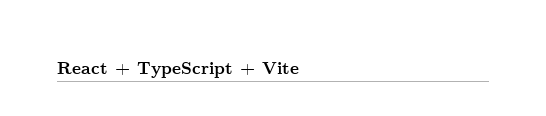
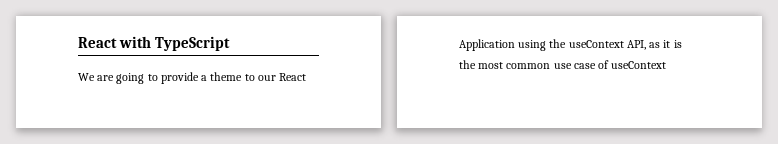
[57,62,130,75] React + -> [78,36,152,48] React with
[240,62,299,75] + Vite -> [78,72,307,84] [459,39,682,51] [459,60,667,69] // We are going to provide a theme to our React Application using the useContext API, as it is the most common use case of useContext

